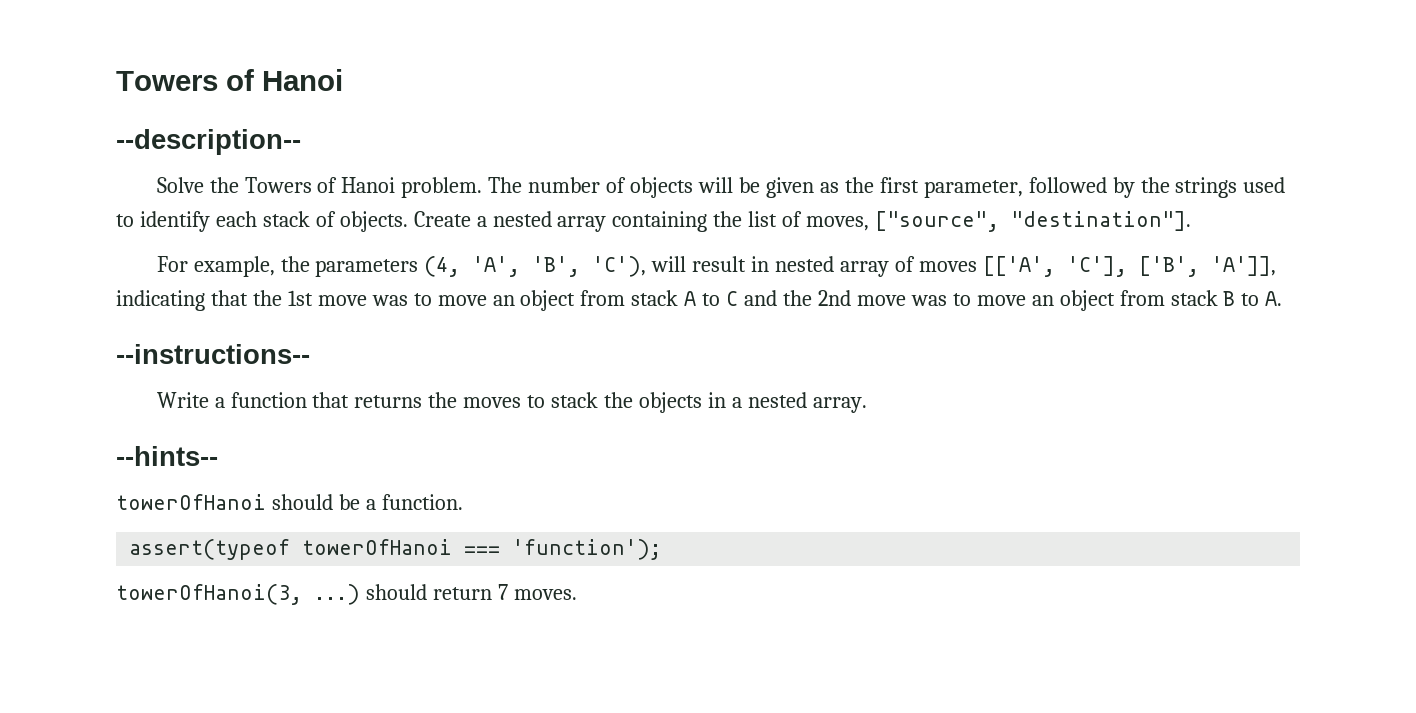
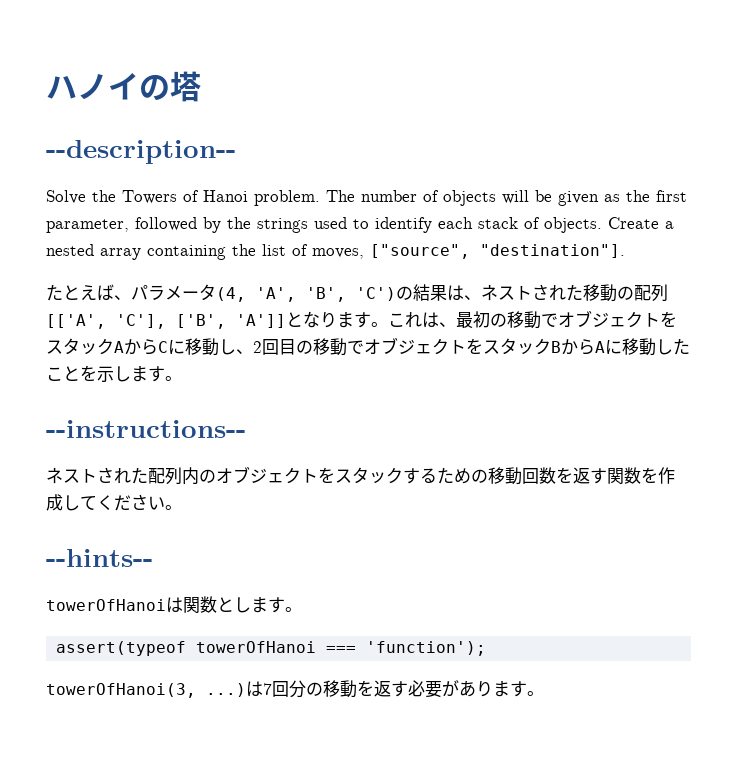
[116,69,343,91] Towers of Hanoi -> [46,71,201,102] ハノイの塔
[156,256,1276,277] [116,290,1283,311] [116,344,310,364] [156,392,867,413] [116,446,218,466] [116,494,463,510] For example, the parameters (4, 'A', 'B', 'C'), will result in nested array of moves [['A', 'C'], ['B', 'A']], indicating that the 1st move was to move an object from stack A to C and the 2nd move was to move an object from stack B to A. // --instructions-- // Write a function that returns the moves to stack the objects in a nested array. // --hints-- // towerOfHanoi should be a function. -> [46,284,668,302] [46,310,677,329] [46,337,690,356] [46,365,182,382] [46,420,246,438] [46,466,675,485] [46,494,182,511] [46,549,153,567] [46,596,302,613] たとえば、パラメータ(4, 'A', 'B', 'C')の結果は、ネストされた移動の配列[['A', 'C'], ['B', 'A']]となります。これは、最初の移動でオブジェクトをスタックAからCに移動し、2回目の移動でオブジェクトをスタックBからAに移動したことを示します。 // --instructions-- // ネストされた配列内のオブジェクトをスタックするための移動回数を返す関数を作成してください。 // --hints-- // towerOfHanoiは関数とします。
[365,584,577,600] should return 7 moves. -> [246,680,544,698] は7回分の移動を返す必要があります。

